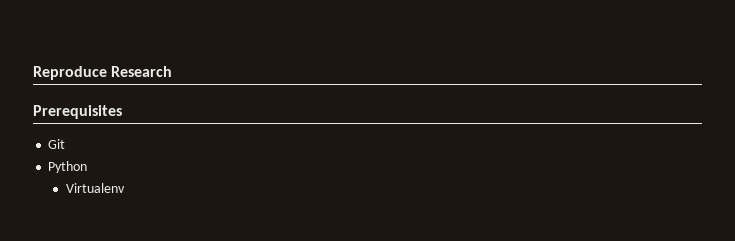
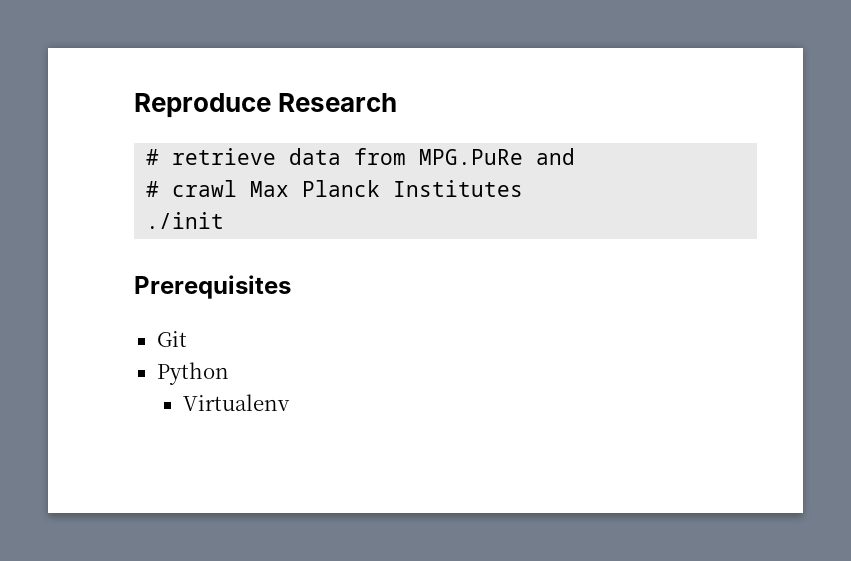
(173, 71) none -> [146,148,576,165] [146,180,524,197] [146,212,225,229] // # retrieve data from MPG.PuRe and // # crawl Max Planck Institutes // ./init

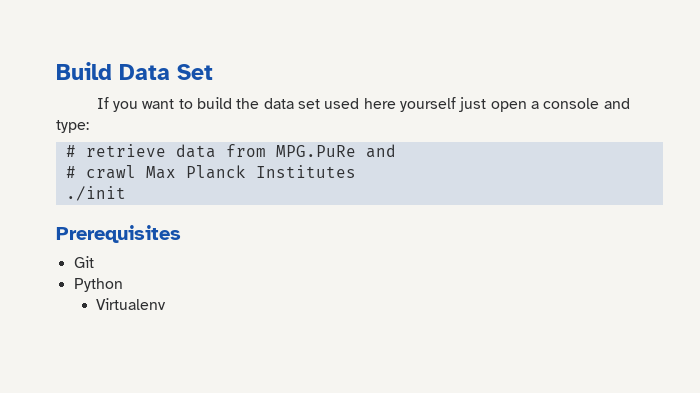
[134,93,398,118] Reproduce Research -> [56,62,213,80] [96,97,630,112] [56,120,89,133] Build Data Set // If you want to build the data set used here yourself just open a console and type:

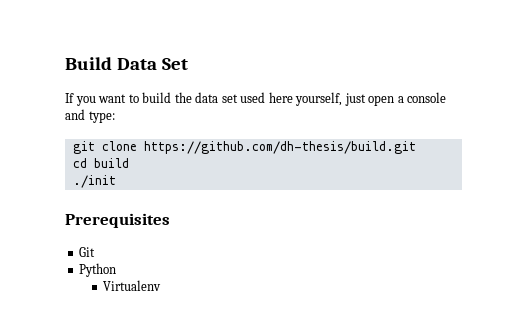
[399,97,456,112] yourself -> [295,92,343,106] yourself,
[65,144,396,158] [65,165,356,179] # retrieve data from MPG.PuRe and // # crawl Max Planck Institutes -> [72,141,416,154] [72,158,129,168] git clone https://github.com/dh-thesis/build.git // cd build

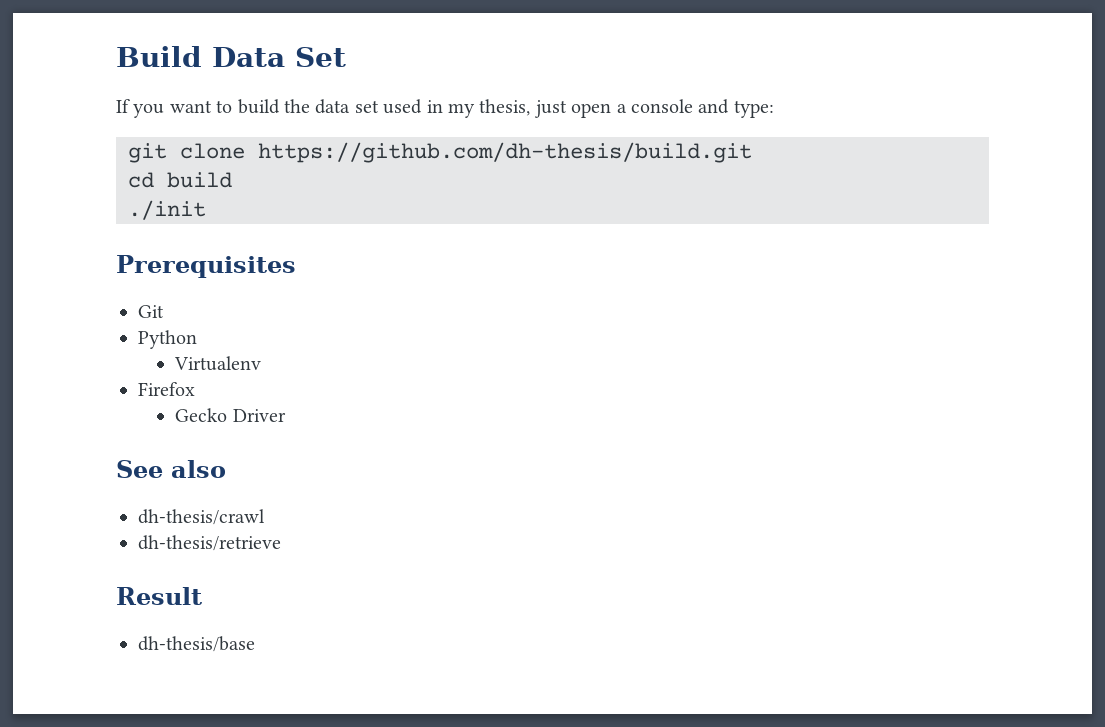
[268,92,343,106] here yourself, -> [426,99,531,118] in my thesis,
(162, 285) none -> [138,382,195,396] [175,408,286,422] [116,460,226,478] [138,509,265,525] [138,535,281,551] [116,587,202,605] [138,636,255,652] // Firefox // Gecko Driver // See also // dh-thesis/crawl // dh-thesis/retrieve // Result // dh-thesis/base

